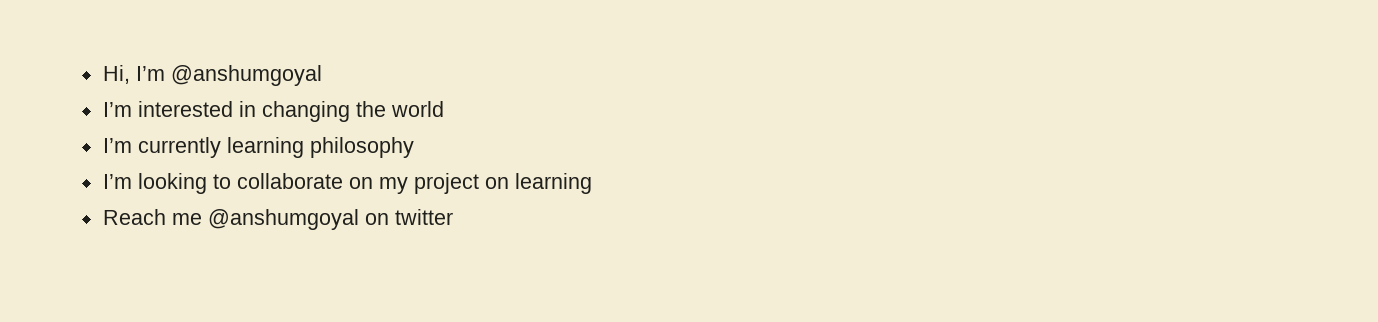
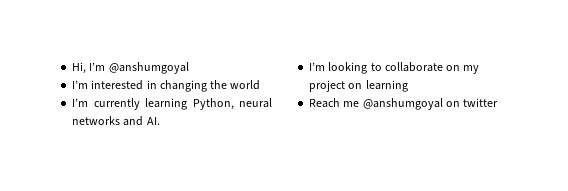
[309,137,414,158] philosophy -> [192,98,272,110] [72,116,160,126] Python, neural networks and AI.

